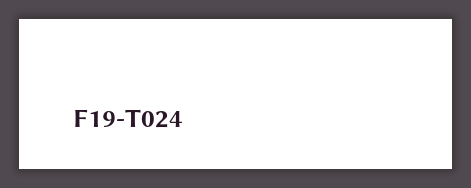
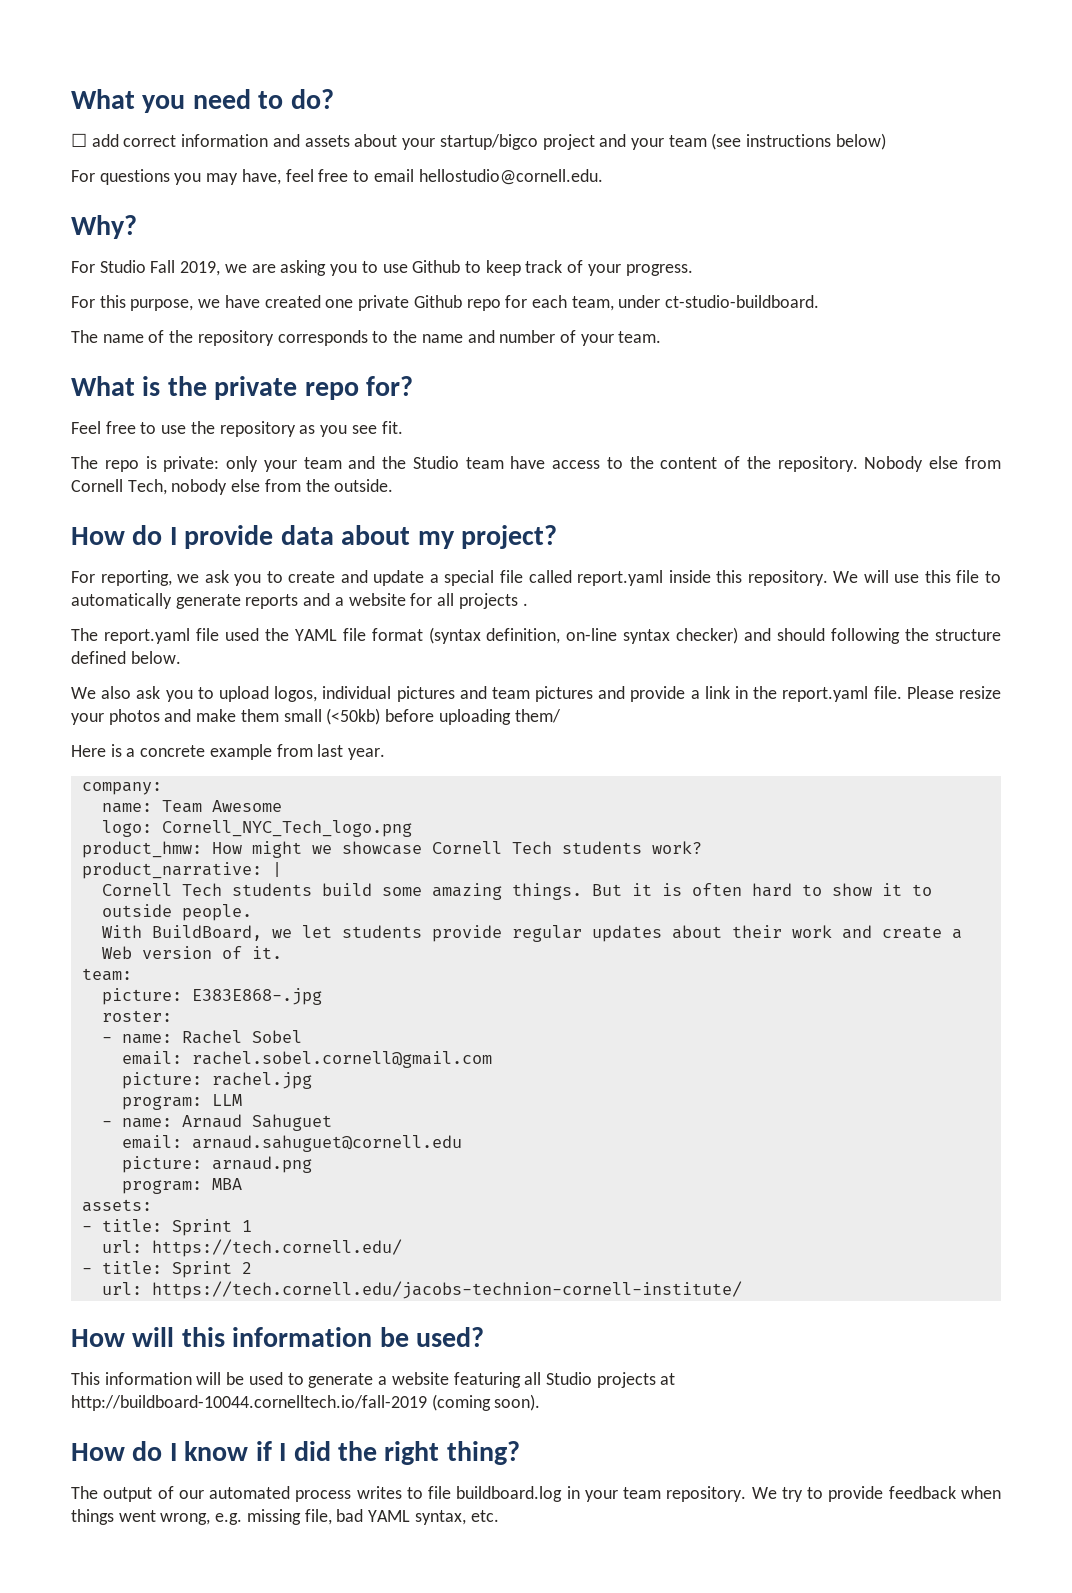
[73,109,183,128] F19-T024 -> [71,89,334,113] [71,133,886,150] [71,169,603,185] [71,215,137,239] [71,260,693,276] [71,295,820,311] [71,330,662,346] [71,376,414,400] [71,421,403,437] [71,456,1002,472] [71,479,394,495] [71,525,557,549] [71,570,1001,586] [71,593,528,609] [71,627,1002,644] [71,651,181,664] [71,686,1001,702] [71,708,561,725] [71,744,386,760] [81,782,162,795] [101,800,282,813] [101,820,412,837] [81,841,702,858] [81,862,282,879] [101,883,932,900] [101,904,252,921] [101,925,962,942] [101,946,282,959] [81,968,132,981] [101,988,322,1005] [101,1010,172,1022] [101,1030,302,1044] [121,1051,492,1068] [121,1072,312,1089] [121,1094,242,1110] [101,1114,332,1131] [121,1135,462,1152] [121,1156,312,1173] [121,1178,242,1194] [81,1199,152,1212] [81,1219,252,1236] [101,1239,402,1257] [81,1261,252,1278] [101,1281,742,1299] [71,1327,485,1347] [71,1372,676,1388] [71,1394,541,1411] [71,1441,520,1465] [71,1486,1002,1502] [71,1509,499,1525] What you need to do? // ☐ add correct information and assets about your startup/bigco project and your team (see instructions below) // For questions you may have, feel free to email hellostudio@cornell.edu. // Why? // For Studio Fall 2019, we are asking you to use Github to keep track of your progress. // For this purpose, we have created one private Github repo for each team, under ct-studio-buildboard. // The name of the repository corresponds to the name and number of your team. // What is the private repo for? // Feel free to use the repository as you see fit. // The repo is private: only your team and the Studio team have access to the content of the repository. Nobody else from Cornell Tech, nobody else from the outside. // How do I provide data about my project? // For reporting, we ask you to create and update a special file called report.yaml inside this repository. We will use this file to automatically generate reports and a website for all projects . // The report.yaml file used the YAML file format (syntax definition, on-line syntax checker) and should following the structure defined below. // We also ask you to upload logos, individual pictures and team pictures and provide a link in the report.yaml file. Please resize your photos and make them small (<50kb) before uploading them/ // Here is a concrete example from last year. // company: // name: Team Awesome // logo: Cornell_NYC_Tech_logo.png // product_hmw: How might we showcase Cornell Tech students work? // product_narrative: | // Cornell Tech students build some amazing things. But it is often hard to show it to outside people. // With BuildBoard, we let students provide regular updates about their work and create a Web version of it. // team: // picture: E383E868-.jpg // roster: // - name: Rachel Sobel // email: rachel.sobel.cornell@gmail.com // picture: rachel.jpg // program: LLM // - name: Arnaud Sahuguet // email: arnaud.sahuguet@cornell.edu // picture: arnaud.png // program: MBA // assets: // - title: Sprint 1 // url: https://tech.cornell.edu/ // - title: Sprint 2 // url: https://tech.cornell.edu/jacobs-technion-cornell-institute/ // How will this information be used? // This information will be used to generate a website featuring all Studio projects at http://buildboard-10044.cornelltech.io/fall-2019 (coming soon). // How do I know if I did the right thing? // The output of our automated process writes to file buildboard.log in your team repository. We try to provide feedback when things went wrong, e.g. missing file, bad YAML syntax, etc.

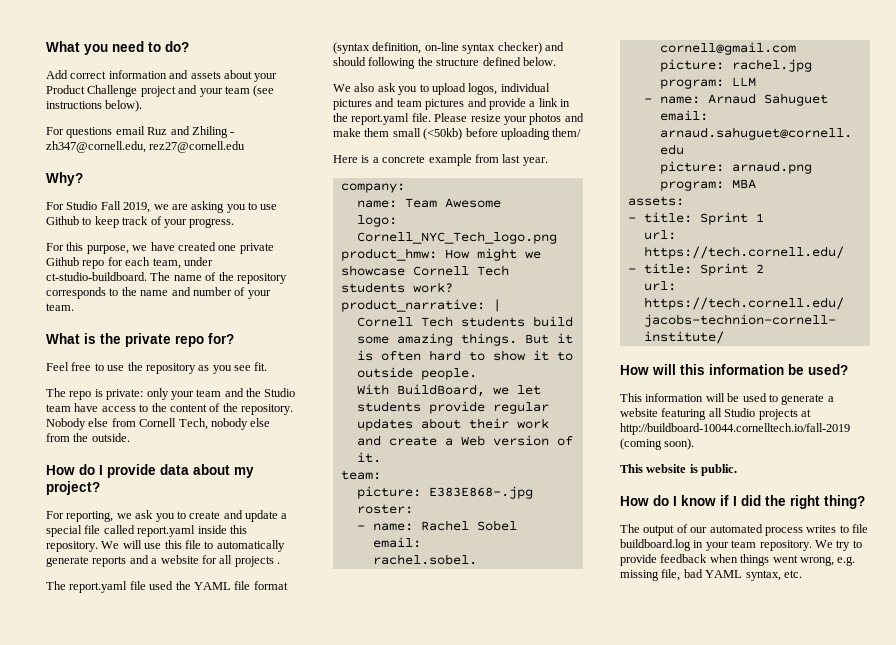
[71,133,119,147] ☐ add -> [46,70,68,79] Add
[439,134,538,150] startup/bigco -> [46,85,138,97] Product Challenge
[835,133,886,150] below) -> [105,100,143,112] below).
[174,169,603,185] you may have, feel free to email hellostudio@cornell.edu. -> [115,126,235,138] [46,141,246,153] email Ruz and Zhiling - zh347@cornell.edu, rez27@cornell.edu
(820, 301) // -> (147, 276) none
(541, 1402) none -> [620,464,738,476] // This website is public.

